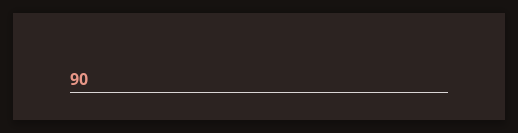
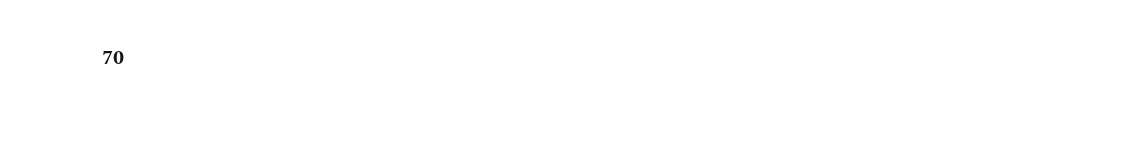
[70,73,88,85] 90 -> [102,50,124,64] 70

